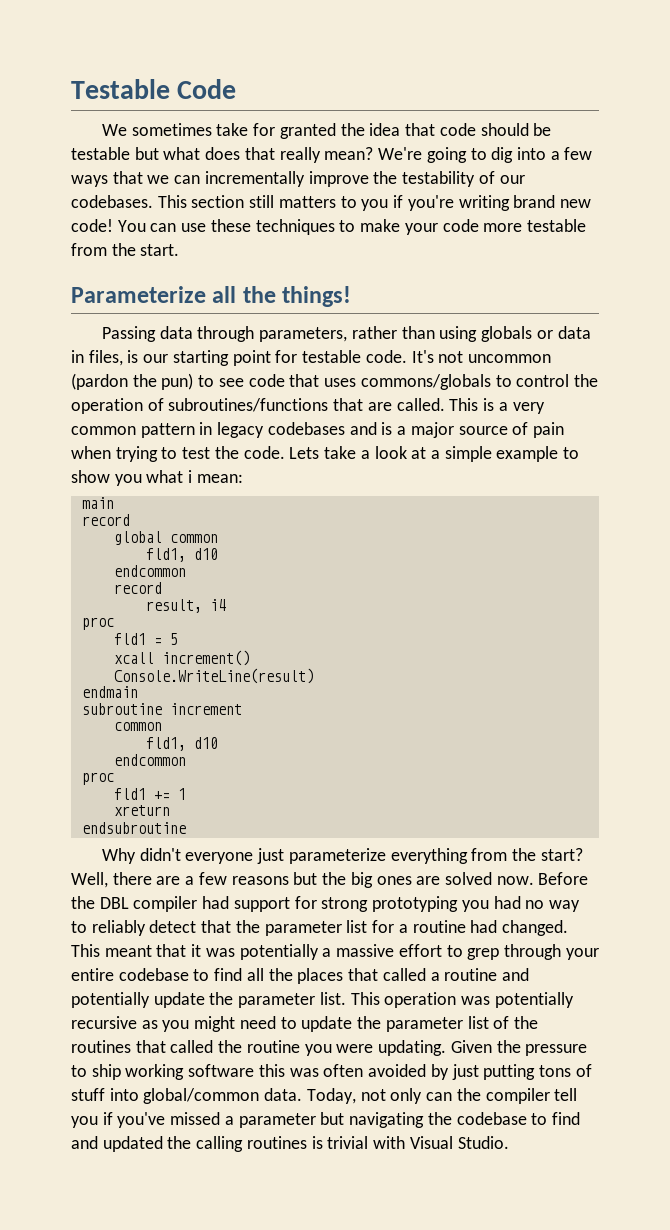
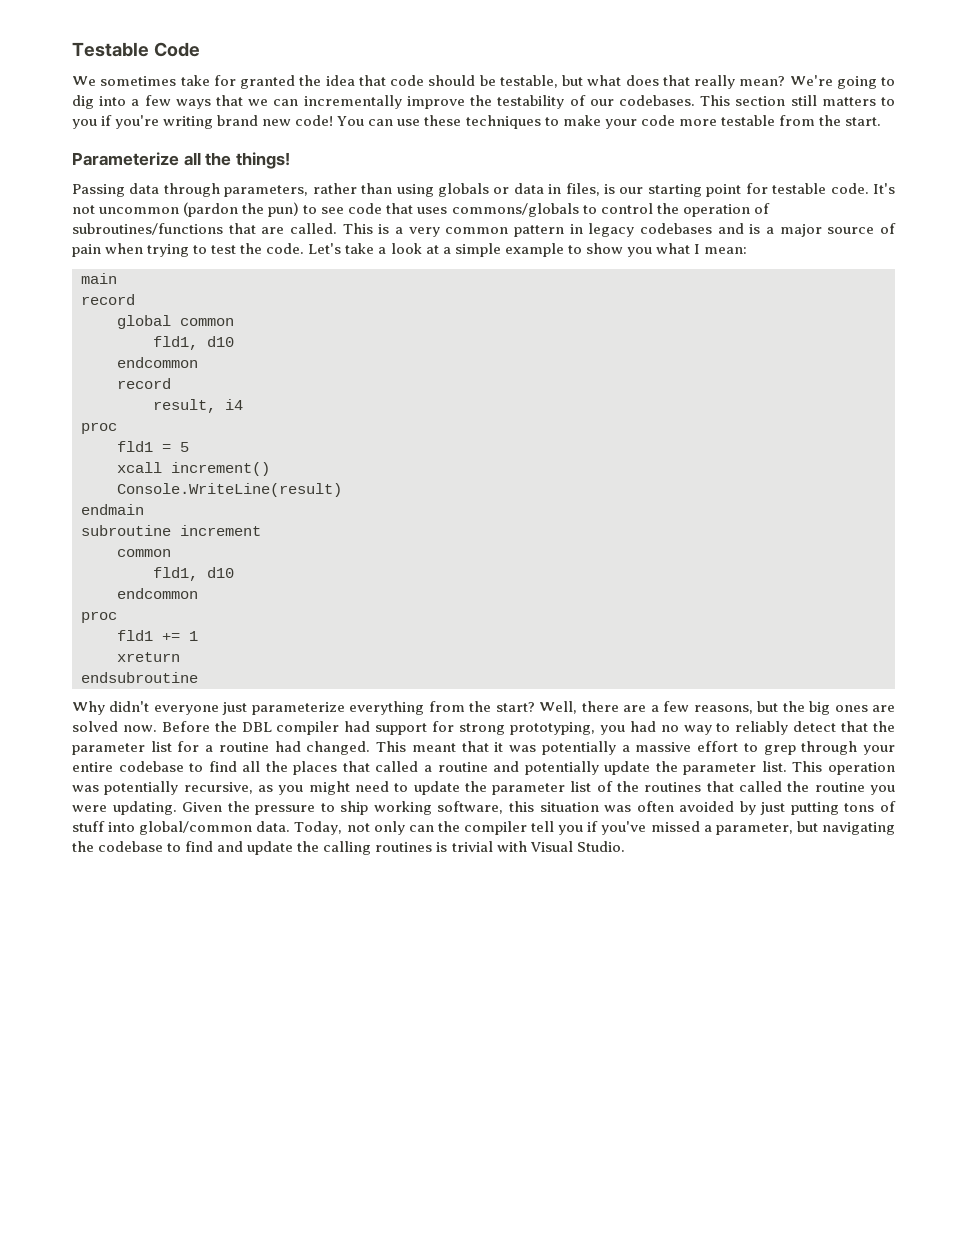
[71,147,130,160] testable -> [499,75,558,88] testable,
[289,447,320,459] Lets -> [308,243,342,254] Let's
[188,470,193,483] i -> [693,244,700,254] I
[231,876,289,885] reasons -> [693,705,753,714] reasons,
[372,896,459,912] prototyping -> [509,722,595,735] prototyping,
[71,1016,137,1029] recursive -> [183,782,253,794] recursive,
[188,1064,285,1077] software this -> [437,801,599,814] software, this situation
[238,1113,316,1128] parameter -> [715,823,793,835] parameter,
[102,1136,163,1152] updated -> [247,841,294,855] update

